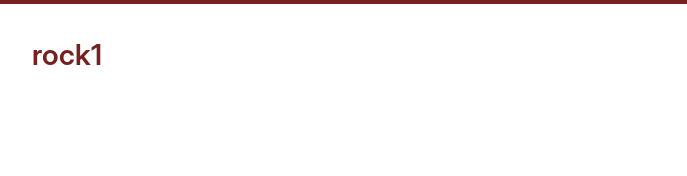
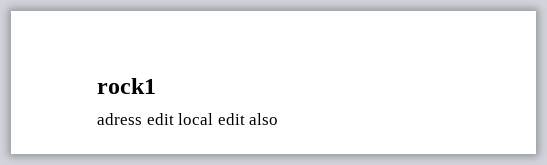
(102, 54) none -> [97,113,279,125] // adress edit local edit also

